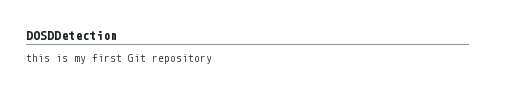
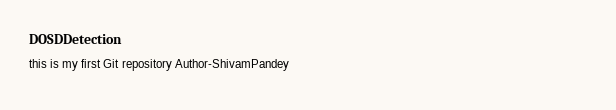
(212, 59) none -> [174,59,289,71] Author-ShivamPandey

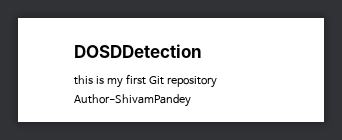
(172, 65) none -> (217, 82) //

